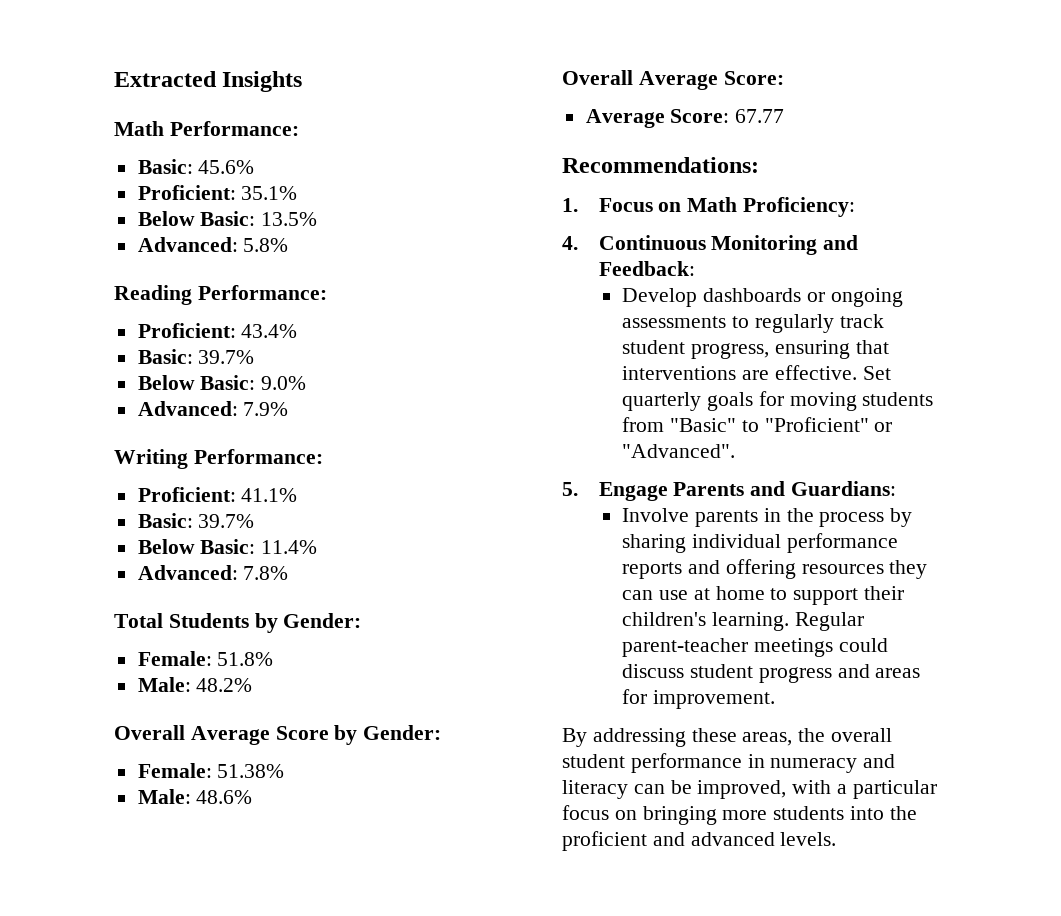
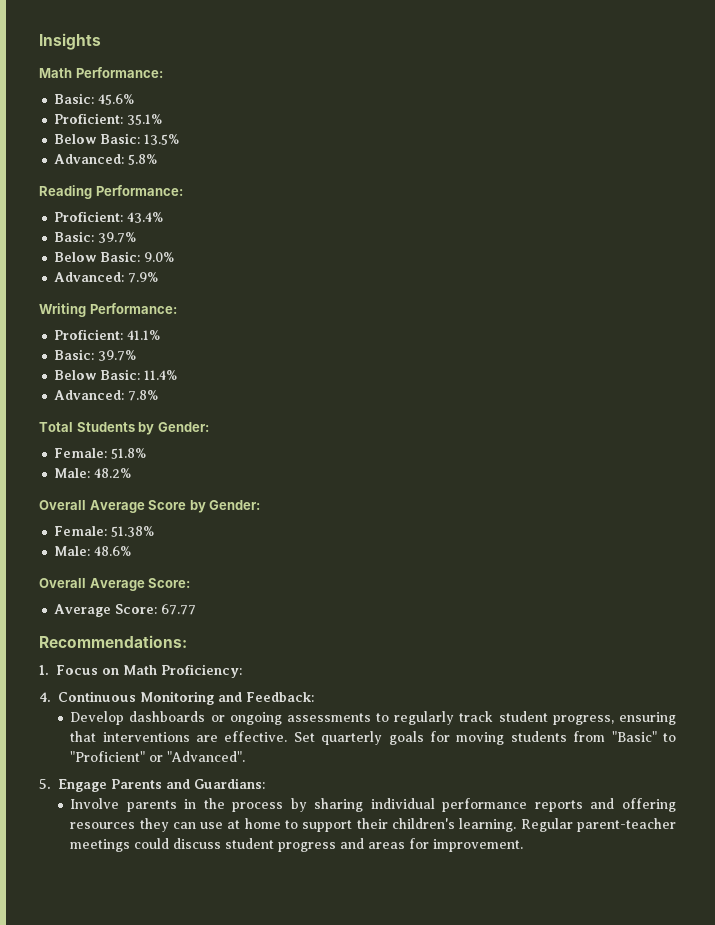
[114,71,217,87] Extracted -> (39, 41) none
[562,728,893,747] [562,753,896,773] [562,780,937,799] [562,805,917,825] [562,831,837,851] // By addressing these areas, the overall student performance in numeracy and literacy can be improved, with a particular focus on bringing more students into the proficient and advanced levels. -> (524, 845) none

